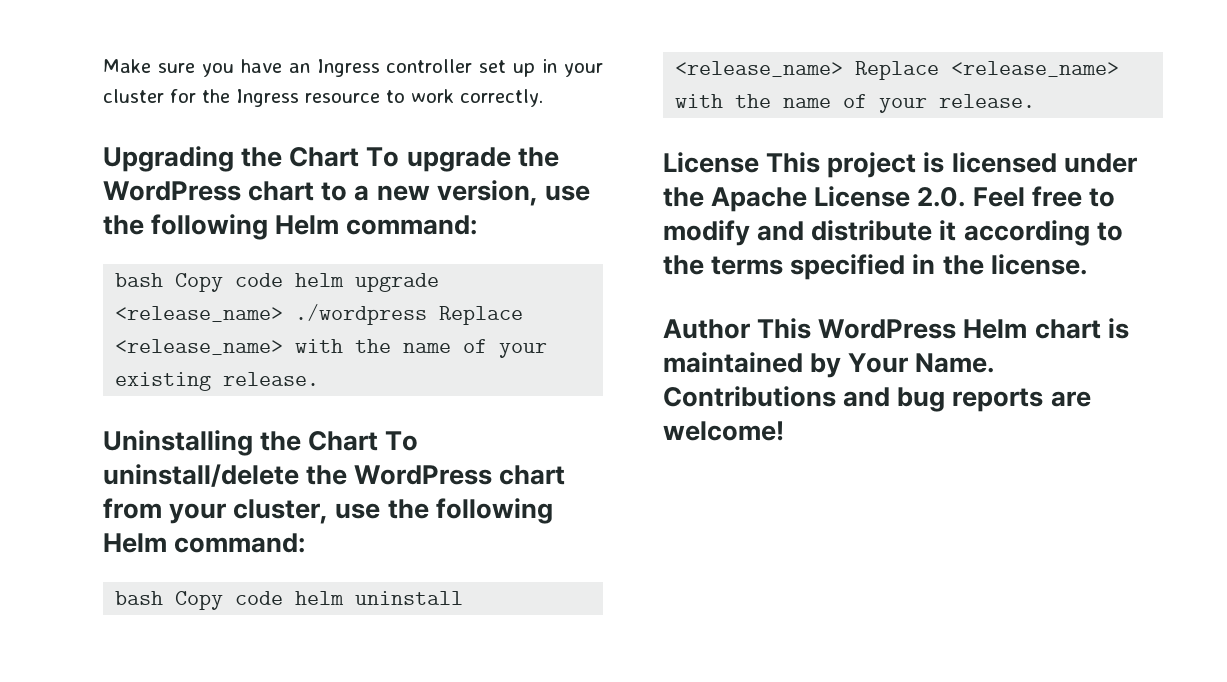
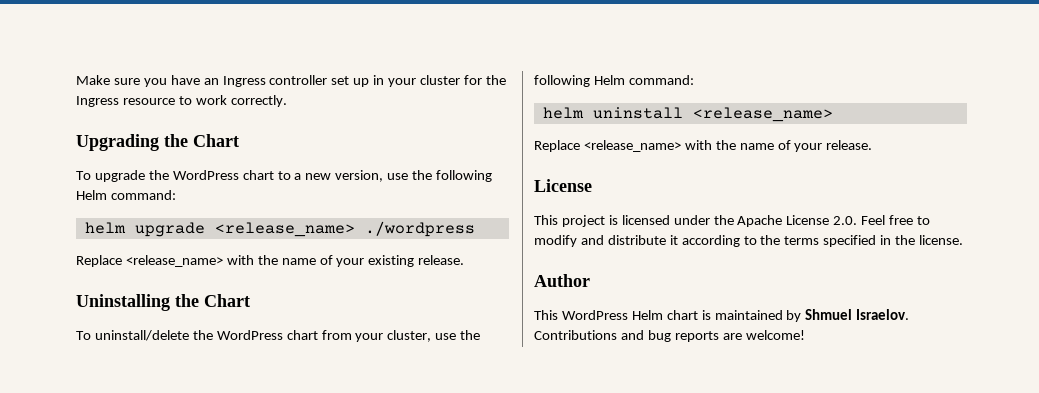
(360, 157) none -> (239, 140) //
[115,273,284,292] bash Copy code -> (176, 195) none
(428, 314) none -> (475, 229) //
(379, 441) none -> (250, 300) //
[115,591,284,610] bash Copy code -> (694, 80) none
(844, 69) none -> (833, 114) //
(759, 162) none -> (592, 185) //
(750, 329) none -> (590, 280) //
[848,353,995,373] Your Name. -> [805,309,910,320] Shmuel Israelov.

